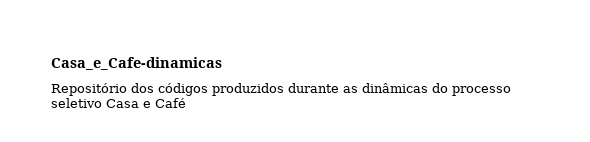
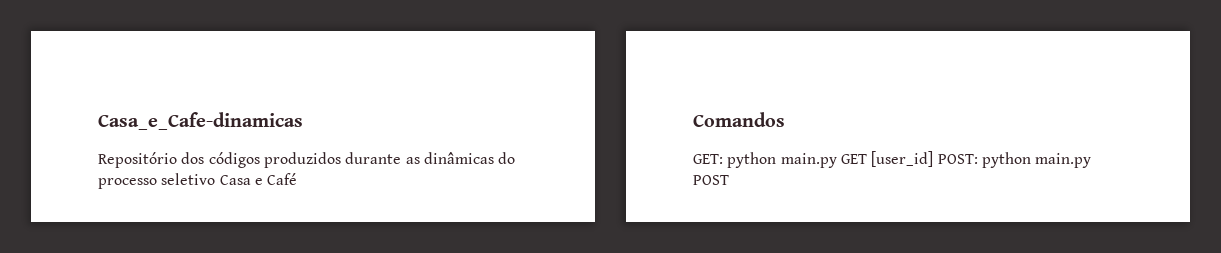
(186, 103) none -> [693,112,785,127] [693,151,1092,168] [693,175,729,185] // Comandos // GET: python main.py GET [user_id] POST: python main.py POST

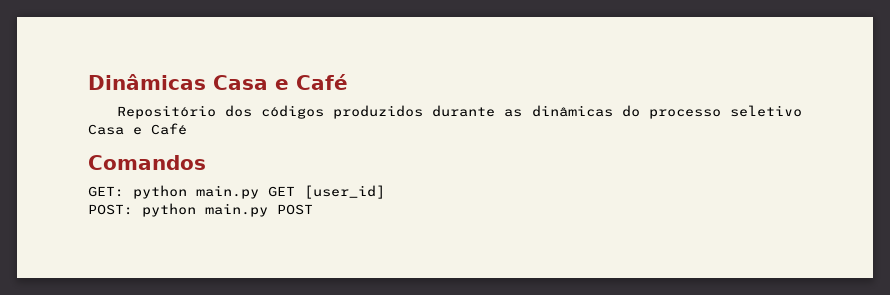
[98,112,303,130] Casa_e_Cafe-dinamicas -> [88,74,348,90] Dinâmicas Casa e Café
(934, 159) none -> (385, 192) //

